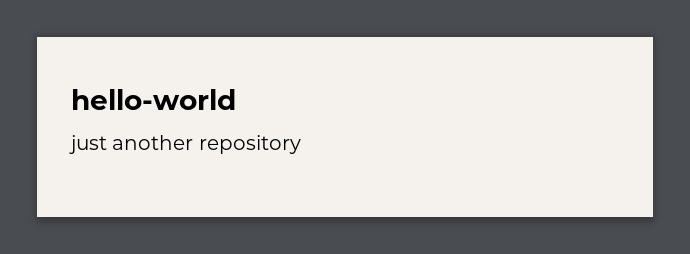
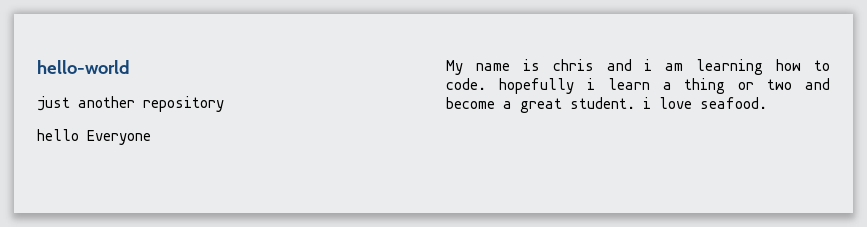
(301, 144) none -> [37,129,151,145] [446,59,830,75] [446,78,830,94] [446,97,767,113] // hello Everyone // My name is chris and i am learning how to code. hopefully i learn a thing or two and become a great student. i love seafood.

